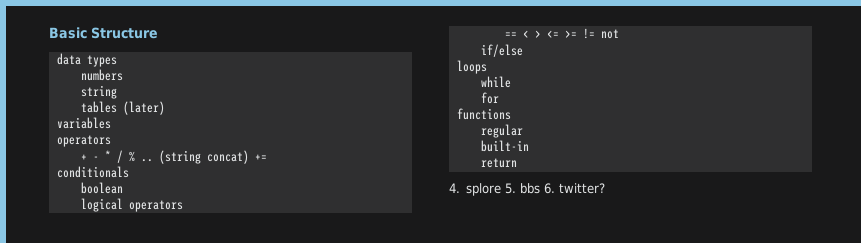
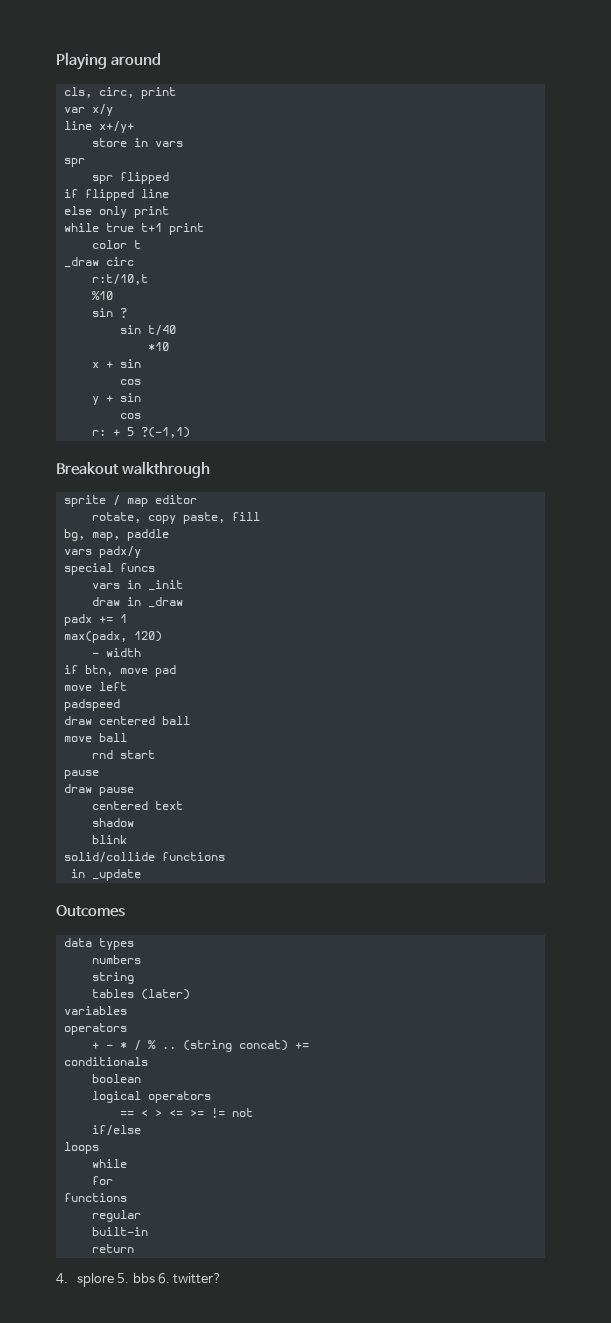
[49,27,158,39] Basic Structure -> [56,52,161,70] [63,87,176,99] [63,104,113,116] [63,121,134,133] [91,138,183,147] [63,158,85,167] [91,172,169,184] [63,189,169,201] [63,206,169,218] [63,223,204,235] [91,240,141,249] [63,257,134,268] [91,274,148,285] [91,291,113,300] [91,308,127,318] [119,325,176,336] [147,342,169,351] [91,359,141,368] [119,379,141,385] [91,393,141,405] [119,413,141,419] [91,427,190,438] [56,461,210,478] [63,495,197,507] [91,512,260,524] [63,529,169,541] [63,546,141,558] [63,563,155,575] [91,580,183,591] [91,597,183,608] [63,614,127,626] [63,631,162,643] [91,648,141,657] [63,665,176,677] [63,682,127,691] [63,699,120,711] [63,716,190,725] [63,733,127,742] [91,750,155,759] [63,770,99,779] [63,784,134,796] [91,801,183,810] [91,818,134,827] [91,835,127,844] [63,852,225,863] [70,869,141,881] [56,905,125,917] Playing around // cls, circ, print // var x/y // line x+/y+ // store in vars // spr // spr flipped // if flipped line // else only print // while true t+1 print // color t // _draw circ // r:t/10,t // %10 // sin ? // sin t/40 // *10 // x + sin // cos // y + sin // cos // r: + 5 ?(-1,1) // Breakout walkthrough // sprite / map editor // rotate, copy paste, fill // bg, map, paddle // vars padx/y // special funcs // vars in _init // draw in _draw // padx += 1 // max(padx, 120) // - width // if btn, move pad // move left // padspeed // draw centered ball // move ball // rnd start // pause // draw pause // centered text // shadow // blink // solid/collide functions // in _update // Outcomes

